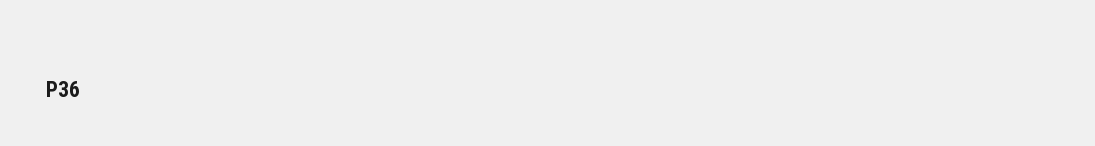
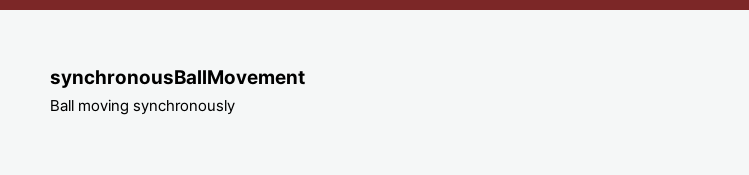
[46,81,80,97] P36 -> [50,70,305,88] [50,99,236,115] synchronousBallMovement // Ball moving synchronously

